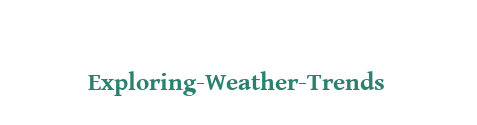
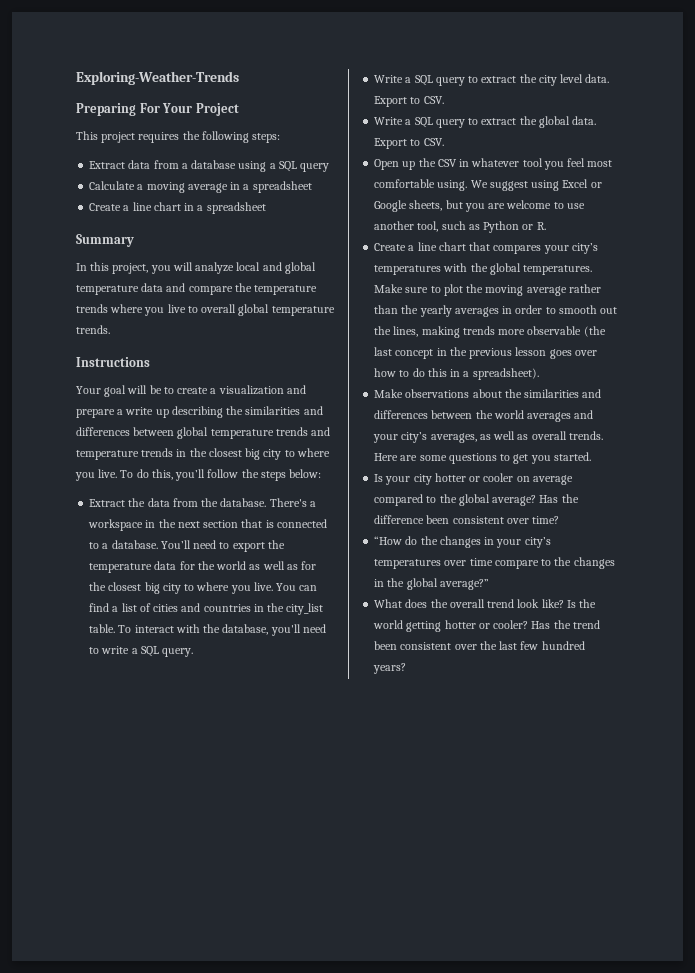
(385, 83) none -> [76,103,239,116] [76,131,281,143] [89,160,330,172] [89,181,312,193] [89,202,266,214] [76,234,134,247] [76,262,316,274] [76,283,318,295] [76,304,335,316] [76,325,110,334] [76,357,150,367] [76,385,306,397] [76,406,323,418] [76,427,331,439] [76,448,330,460] [75,469,322,481] [89,498,316,507] [88,519,327,531] [89,540,285,552] [89,561,317,573] [89,582,318,594] [89,603,324,615] [89,624,326,636] [89,646,194,657] [374,74,610,86] [374,96,444,107] [374,116,597,128] [374,138,444,149] [374,158,613,170] [374,179,602,191] [374,200,585,212] [374,221,546,233] [374,242,598,254] [374,263,593,275] [374,284,601,296] [374,305,618,317] [374,326,606,338] [374,347,597,359] [374,368,539,380] [374,389,602,398] [374,410,594,422] [373,431,603,443] [374,452,591,464] [374,473,573,485] [374,494,579,506] [374,515,560,524] [374,536,551,548] [374,557,615,569] [374,578,489,590] [374,599,597,608] [373,620,600,632] [374,641,585,650] [373,663,407,674] // Preparing For Your Project // This project requires the following steps: // Extract data from a database using a SQL query // Calculate a moving average in a spreadsheet // Create a line chart in a spreadsheet // Summary // In this project, you will analyze local and global temperature data and compare the temperature trends where you live to overall global temperature trends. // Instructions // Your goal will be to create a visualization and prepare a write up describing the similarities and differences between global temperature trends and temperature trends in the closest big city to where you live. To do this, you’ll follow the steps below: // Extract the data from the database. There's a workspace in the next section that is connected to a database. You’ll need to export the temperature data for the world as well as for the closest big city to where you live. You can find a list of cities and countries in the city_list table. To interact with the database, you'll need to write a SQL query. // Write a SQL query to extract the city level data. Export to CSV. // Write a SQL query to extract the global data. Export to CSV. // Open up the CSV in whatever tool you feel most comfortable using. We suggest using Excel or Google sheets, but you are welcome to use another tool, such as Python or R. // Create a line chart that compares your city’s temperatures with the global temperatures. Make sure to plot the moving average rather than the yearly averages in order to smooth out the lines, making trends more observable (the last concept in the previous lesson goes over how to do this in a spreadsheet). // Make observations about the similarities and differences between the world averages and your city’s averages, as well as overall trends. Here are some questions to get you started. // Is your city hotter or cooler on average compared to the global average? Has the difference been consistent over time? // “How do the changes in your city’s temperatures over time compare to the changes in the global average?” // What does the overall trend look like? Is the world getting hotter or cooler? Has the trend been consistent over the last few hundred years?

